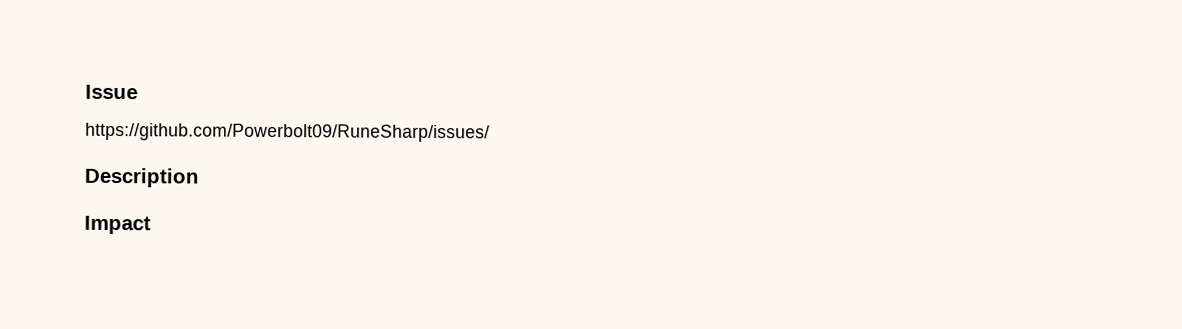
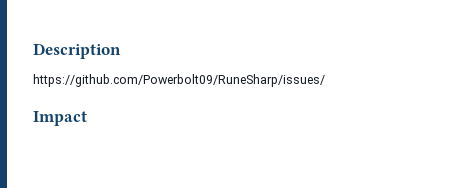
[85,84,138,100] Issue -> [33,43,121,59] Description
[84,167,199,188] // Description -> (325, 80) none

